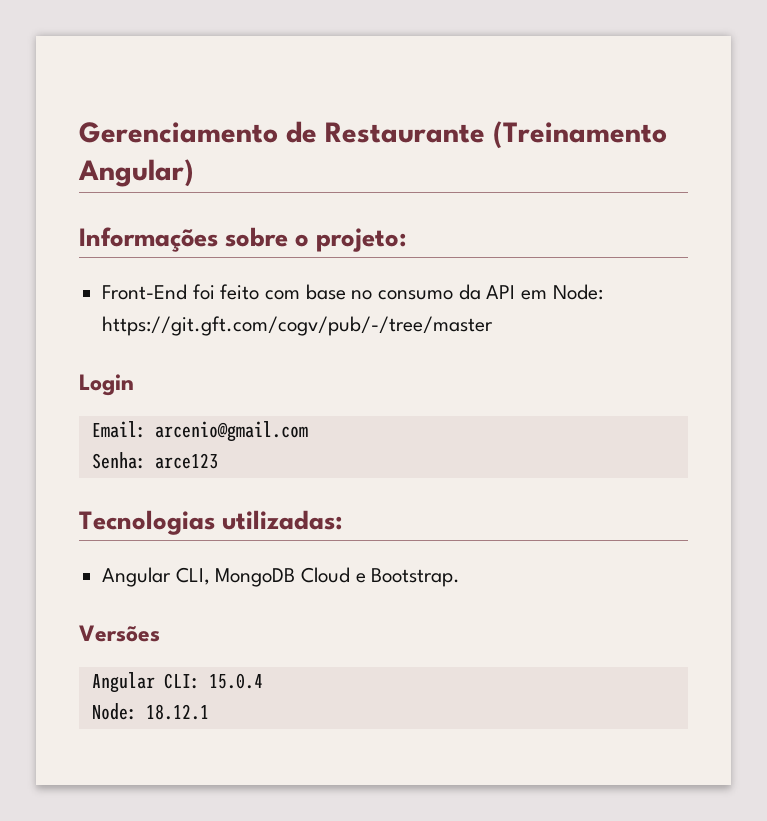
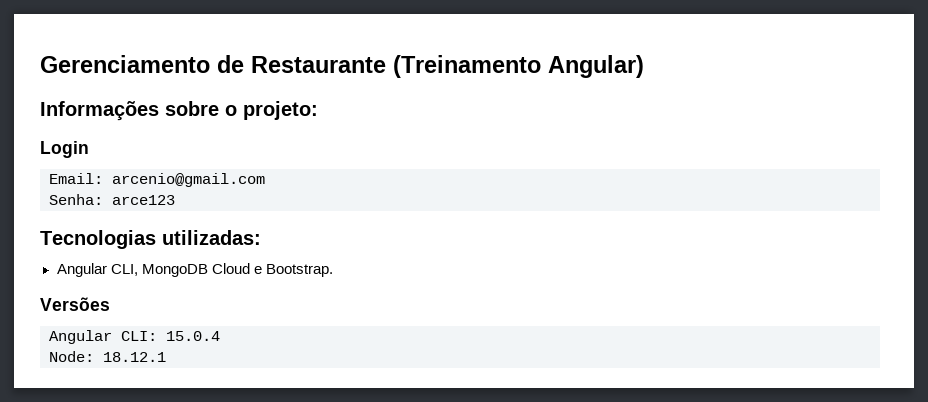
[102,284,603,300] [102,316,494,336] // Front-End foi feito com base no consumo da API em Node: https://git.gft.com/cogv/pub/-/tree/master -> (318, 110) none

